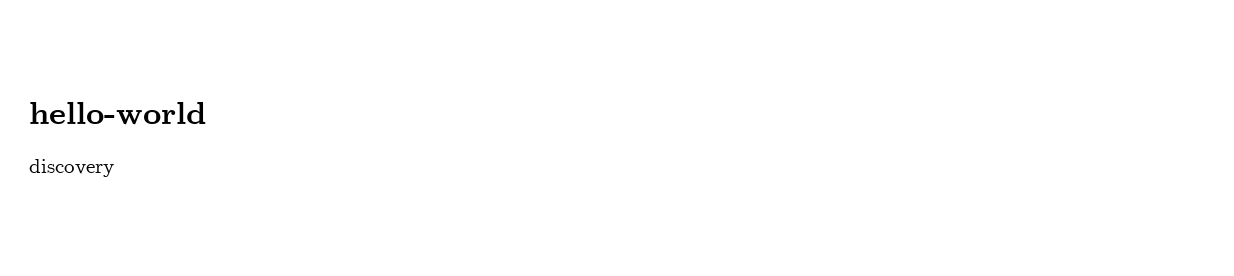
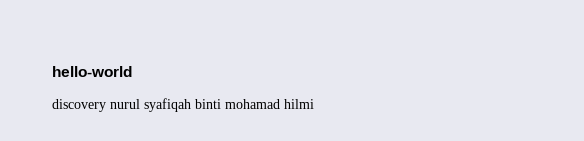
(114, 168) none -> [110,98,314,112] nurul syafiqah binti mohamad hilmi

